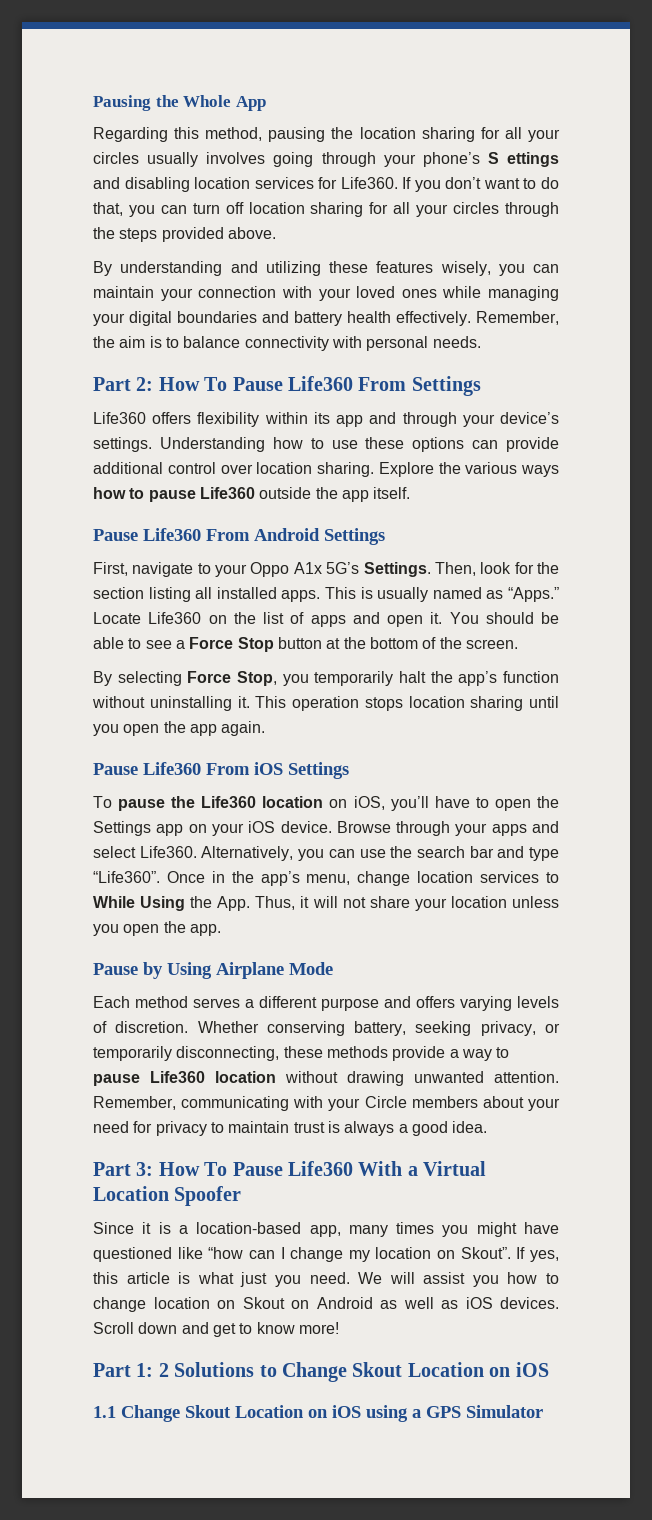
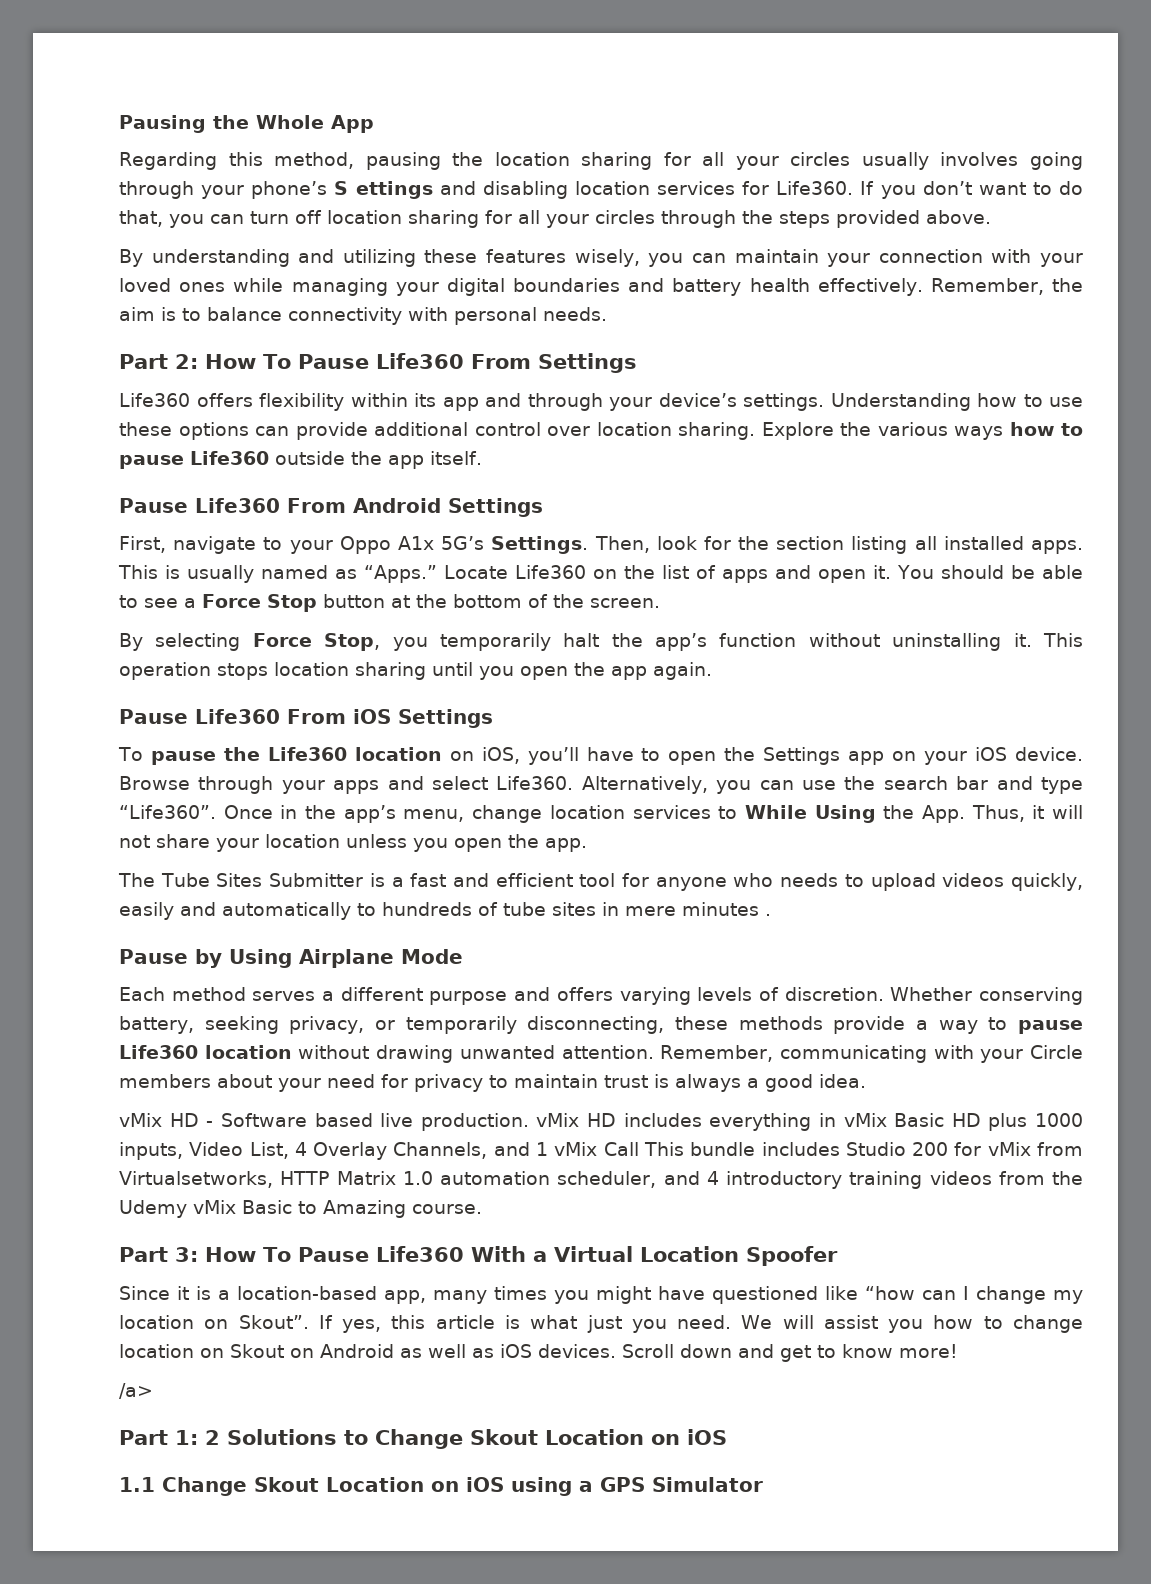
(221, 930) none -> [118,873,1083,891] [119,902,771,920] // The Tube Sites Submitter is a fast and efficient tool for anyone who needs to upload videos quickly, easily and automatically to hundreds of tube sites in mere minutes .
(488, 1127) none -> [119,1113,1083,1131] [119,1142,1083,1160] [119,1171,1083,1189] [119,1200,482,1218] // vMix HD - Software based live production. vMix HD includes everything in vMix Basic HD plus 1000 inputs, Video List, 4 Overlay Channels, and 1 vMix Call This bundle includes Studio 200 for vMix from Virtualsetworks, HTTP Matrix 1.0 automation scheduler, and 4 introductory training videos from the Udemy vMix Basic to Amazing course.
(339, 1328) none -> [119,1383,153,1399] // /a>

